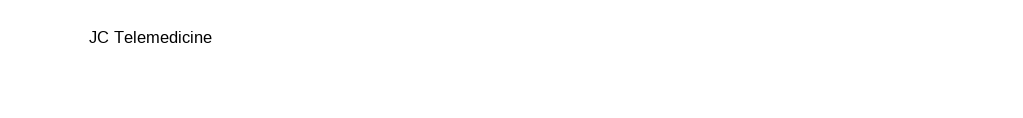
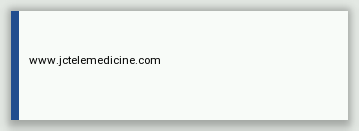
[89,31,212,43] JC Telemedicine -> [29,56,161,66] www.jctelemedicine.com

